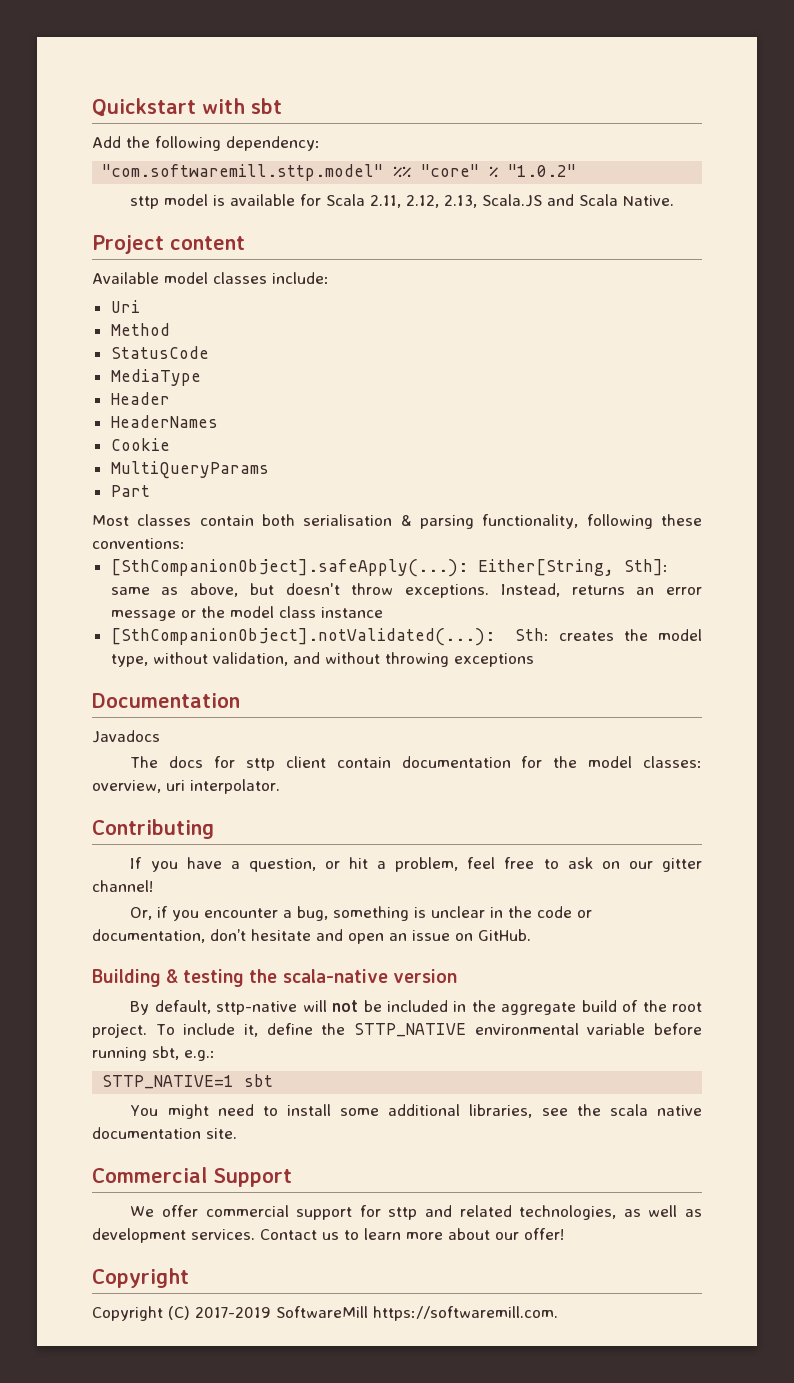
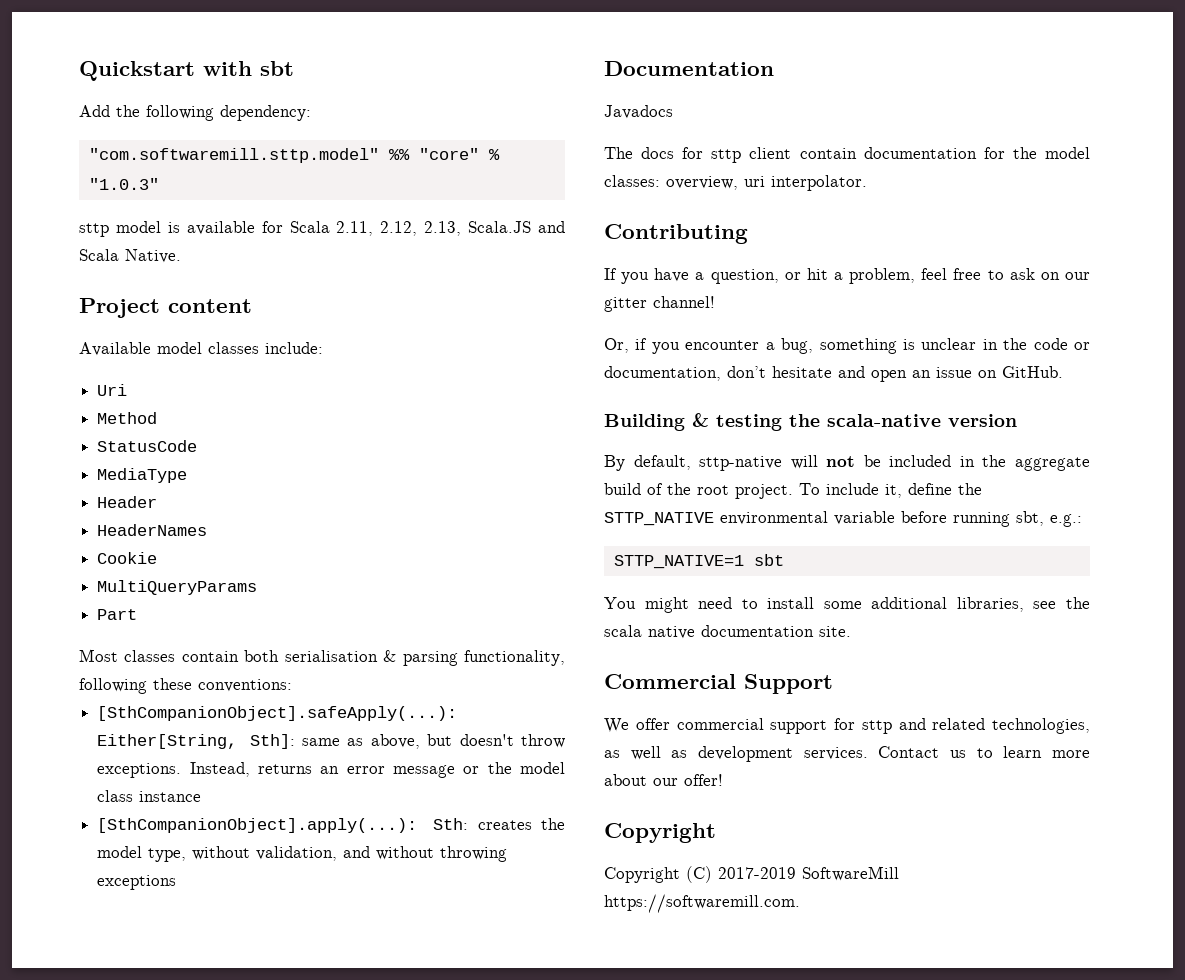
[508,164,577,177] "1.0.2" -> [88,178,159,190] "1.0.3"
[110,628,495,646] [SthCompanionObject].notValidated(...): -> [97,818,418,833] [SthCompanionObject].apply(...):

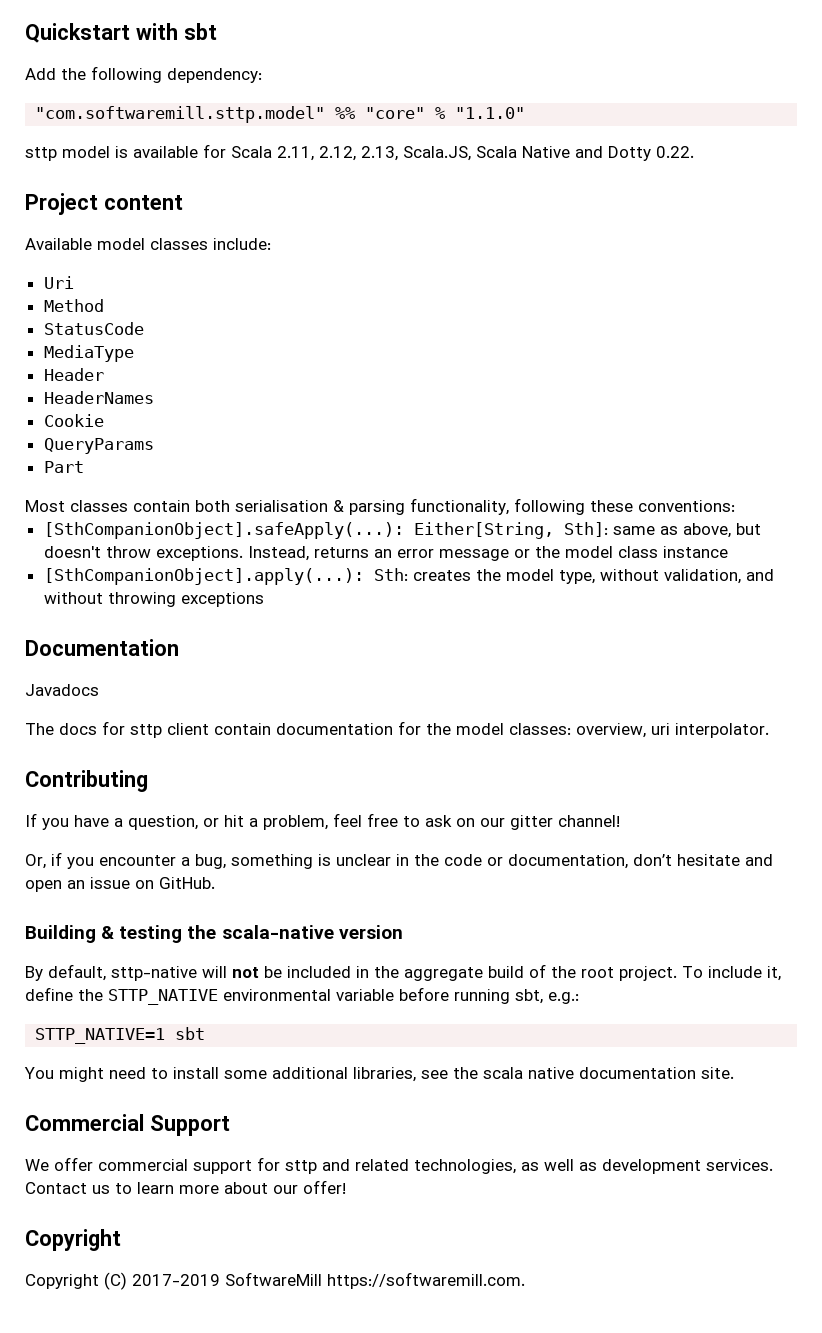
[88,178,159,190] "1.0.3" -> [455,107,526,119] "1.1.0"
[468,221,565,233] [79,249,181,263] Scala.JS and Scala Native. -> [403,146,694,161] Scala.JS, Scala Native and Dotty 0.22.
[97,580,258,595] MultiQueryParams -> [43,438,154,454] QueryParams

